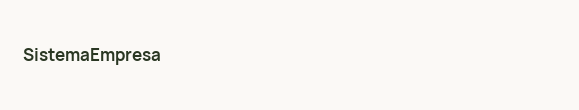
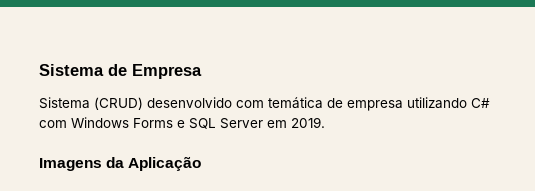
[23,48,161,65] SistemaEmpresa -> [39,64,202,79] [39,97,490,111] [39,117,325,129] [39,156,202,171] Sistema de Empresa // Sistema (CRUD) desenvolvido com temática de empresa utilizando C# com Windows Forms e SQL Server em 2019. // Imagens da Aplicação

